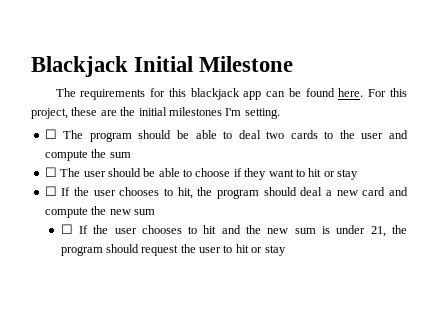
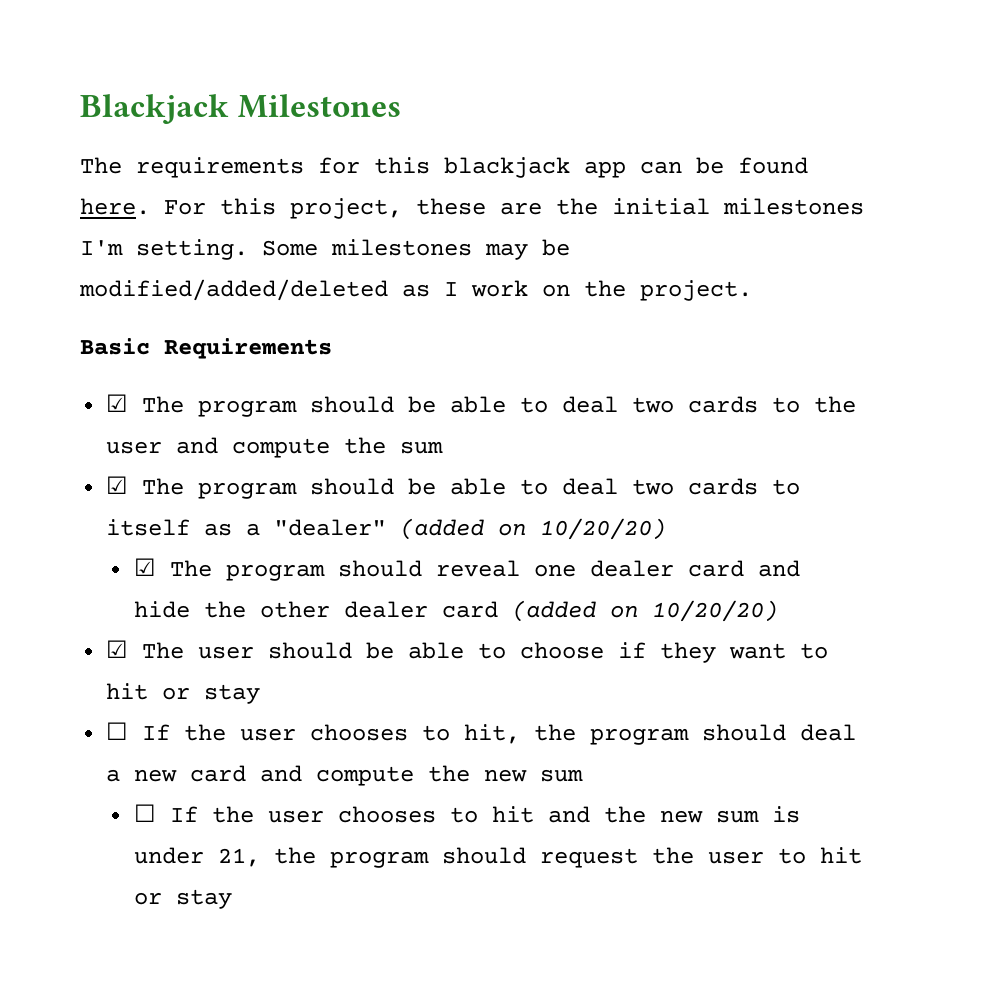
[134,56,294,72] Initial Milestone -> [238,94,402,118] Milestones
[44,129,57,139] // ☐ -> [262,239,570,260] [79,279,752,301] [80,338,332,359] [106,394,129,412] Some milestones may be modified/added/deleted as I work on the project. // Basic Requirements // ☑
[44,167,57,177] ☐ -> [106,476,801,499] [106,518,667,540] [133,558,800,581] [133,600,778,622] [106,640,129,658] ☑ The program should be able to deal two cards to itself as a "dealer" (added on 10/20/20) // ☑ The program should reveal one dealer card and hide the other dealer card (added on 10/20/20) // ☑

